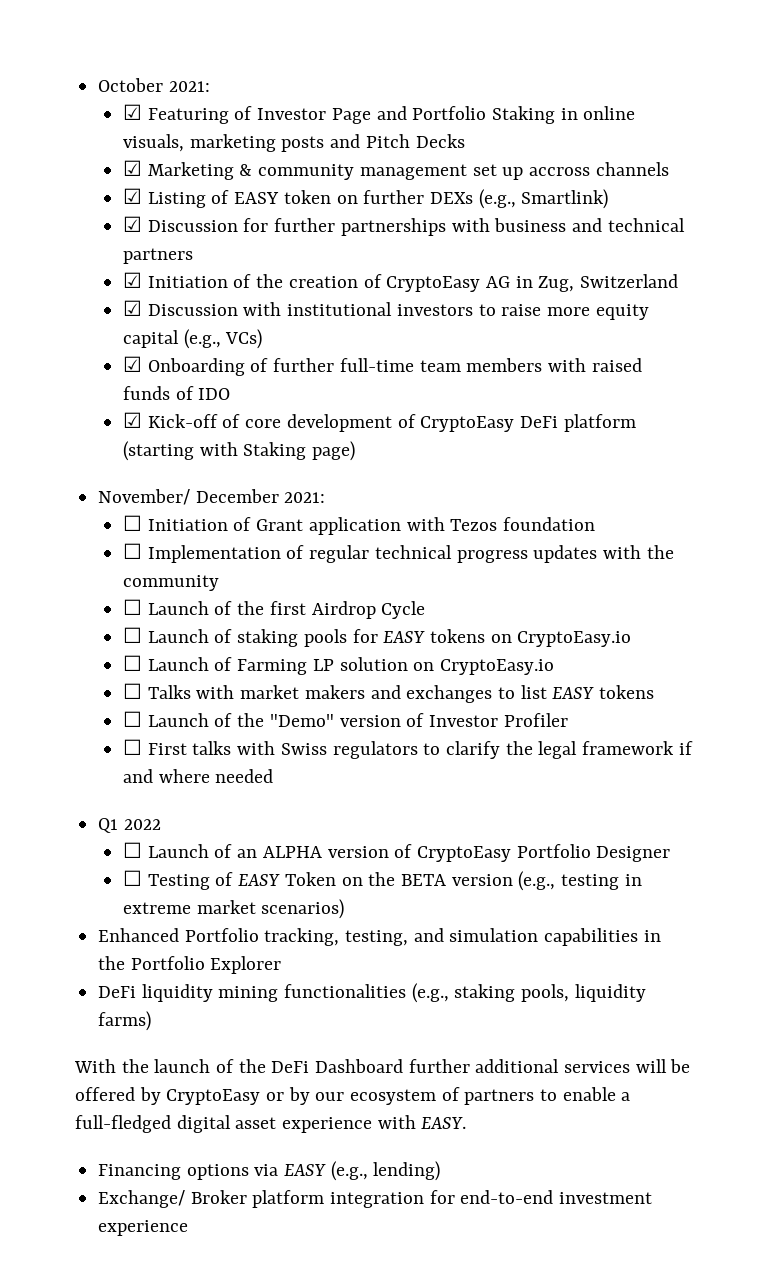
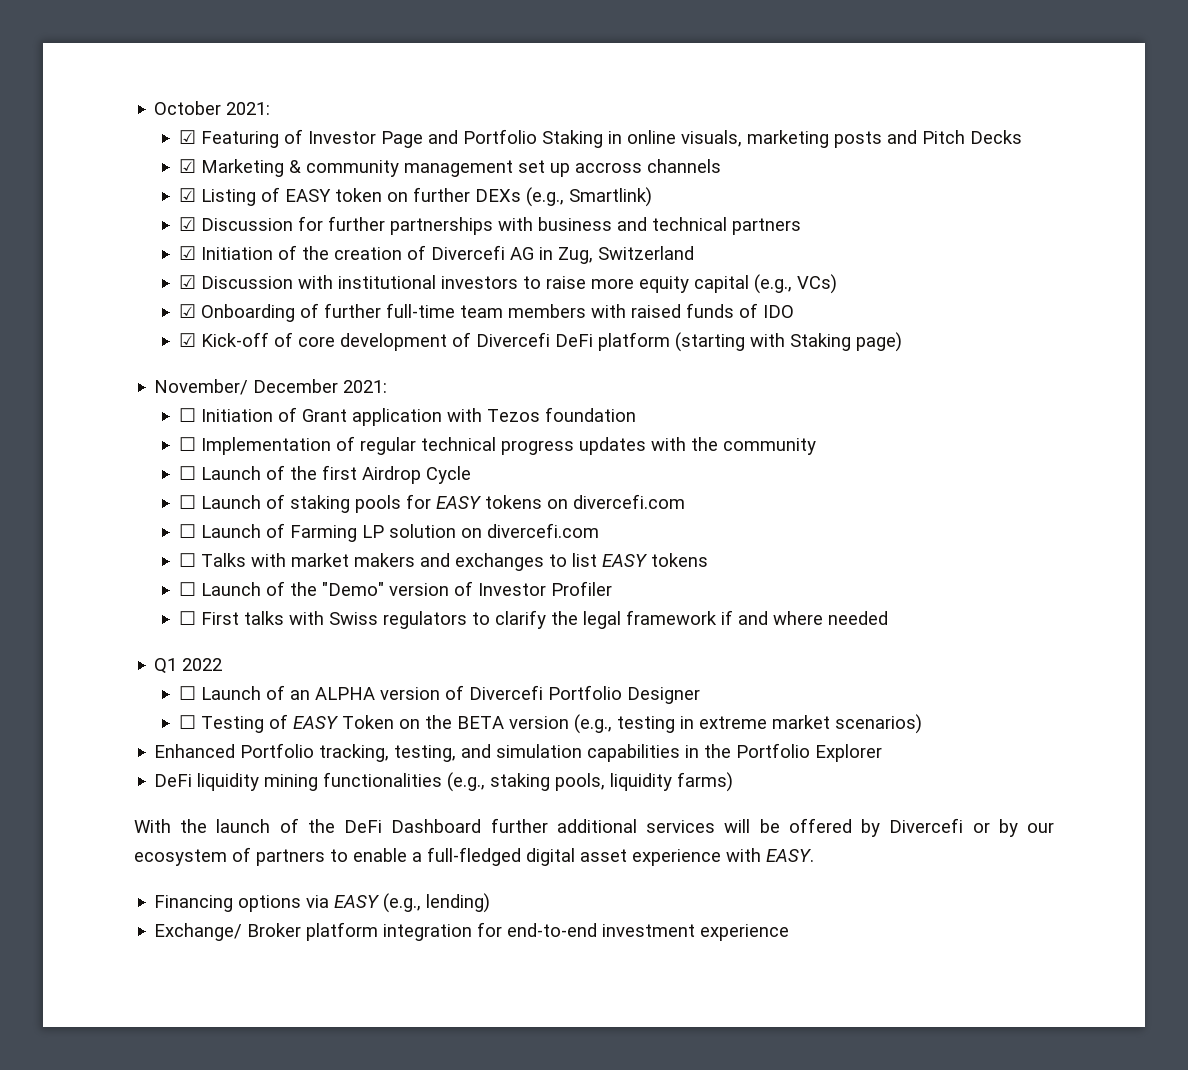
[386,276,481,292] CryptoEasy -> [431,245,506,260] Divercefi
[420,416,515,432] CryptoEasy -> [476,332,551,347] Divercefi
[517,631,632,647] CryptoEasy.io -> [573,494,686,509] divercefi.com
[439,659,554,675] CryptoEasy.io -> [487,523,600,538] divercefi.com
[416,846,511,862] CryptoEasy -> [469,685,544,700] Divercefi
[166,1089,261,1105] CryptoEasy -> [889,818,964,833] Divercefi

